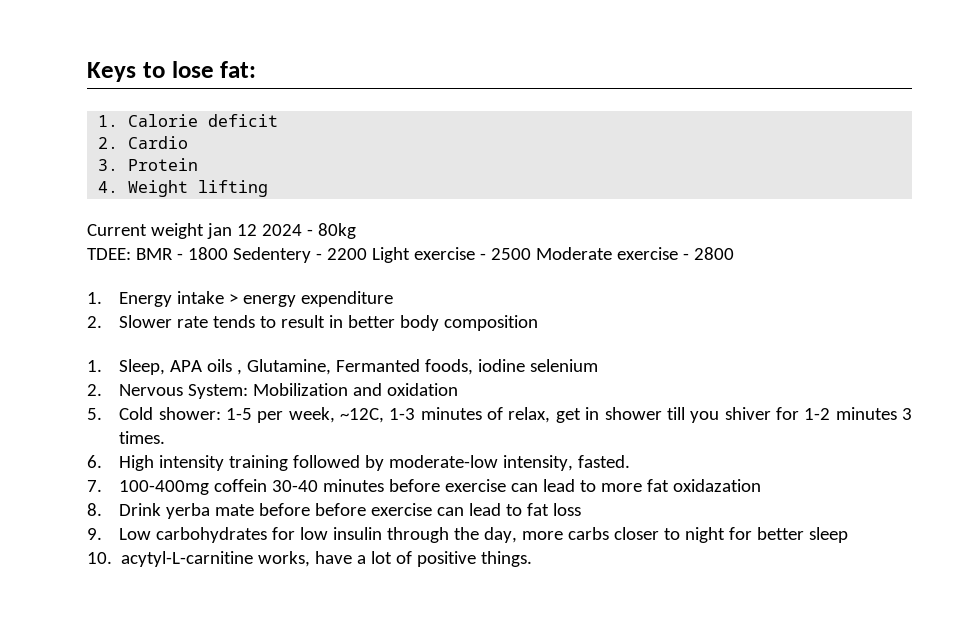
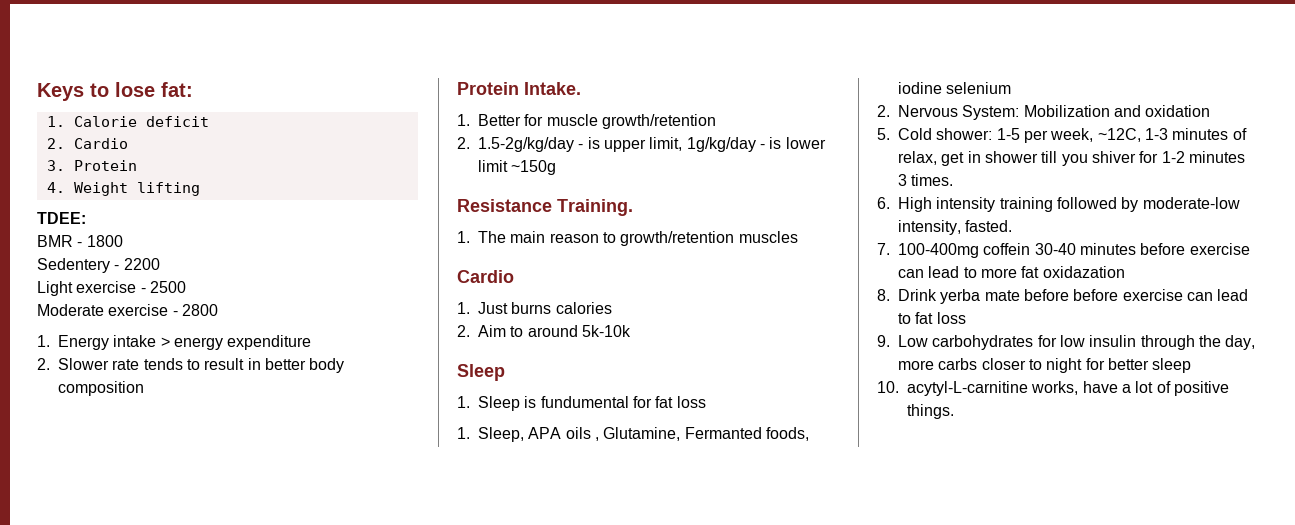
[87,223,356,239] [87,248,131,260] Current weight jan 12 2024 - 80kg // TDEE: -> [37,212,86,224] TDEE: //
(228, 253) none -> (123, 241) //
(367, 254) none -> (160, 264) //
(531, 254) none -> (186, 287) //
(539, 323) none -> [457,82,581,95] [457,114,716,129] [457,137,826,152] [478,160,557,175] [457,199,633,216] [457,231,798,246] [457,270,514,283] [457,302,612,314] [457,325,631,337] [457,364,505,381] [457,396,706,411] // Protein Intake. // 1. Better for muscle growth/retention // 2. 1.5-2g/kg/day - is upper limit, 1g/kg/day - is lower limit ~150g // Resistance Training. // 1. The main reason to growth/retention muscles // Cardio // 1. Just burns calories // 2. Aim to around 5k-10k // Sleep // 1. Sleep is fundumental for fat loss

